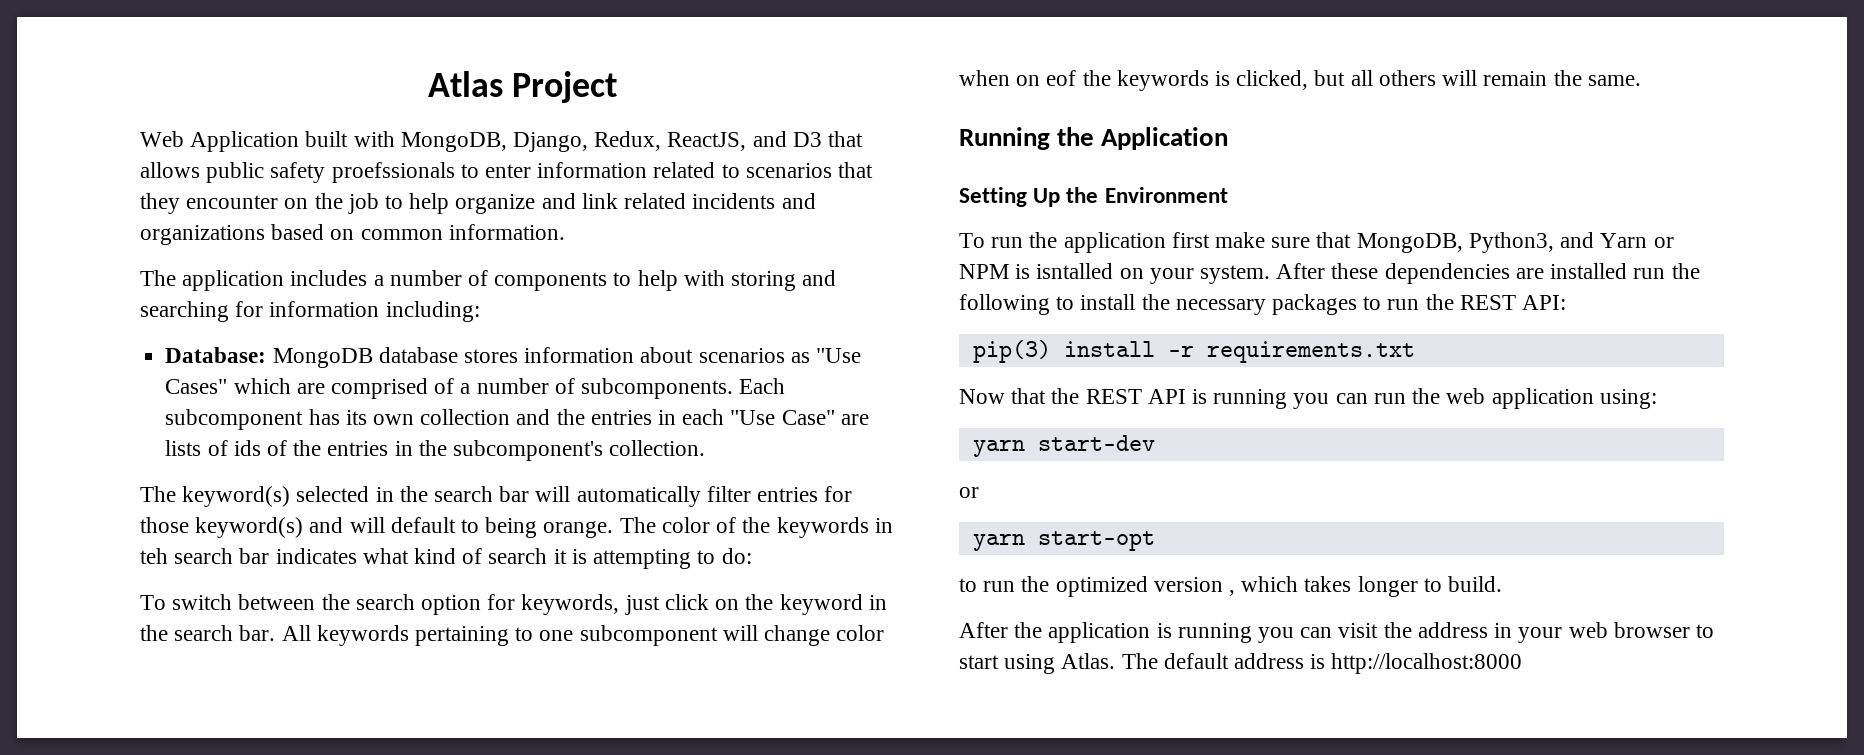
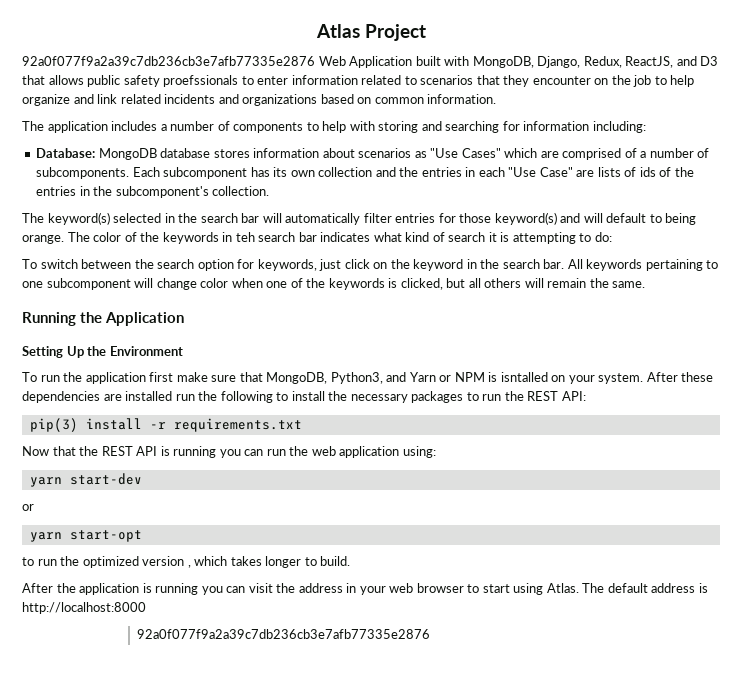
(618, 87) none -> [22,56,315,66] 92a0f077f9a2a39c7db236cb3e7afb77335e2876
[1016,70,1077,86] on eof -> [266,278,303,288] one of
(1523, 663) none -> [136,629,430,639] // 92a0f077f9a2a39c7db236cb3e7afb77335e2876

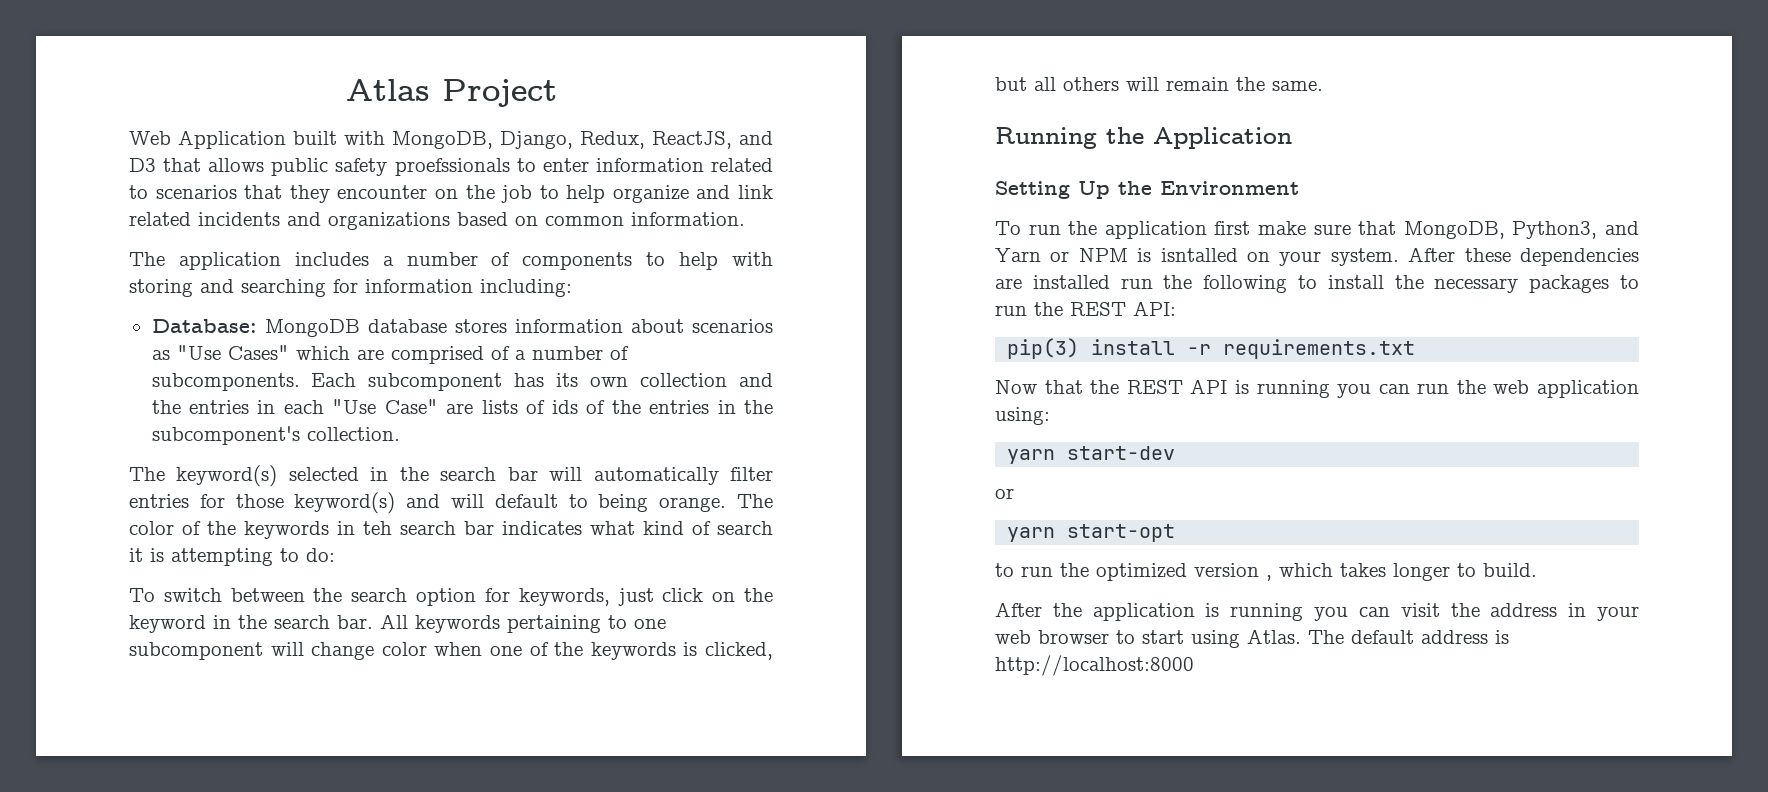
[22,56,315,66] 92a0f077f9a2a39c7db236cb3e7afb77335e2876 -> (557, 93) none
[136,629,430,639] // 92a0f077f9a2a39c7db236cb3e7afb77335e2876 -> (1194, 665) none

